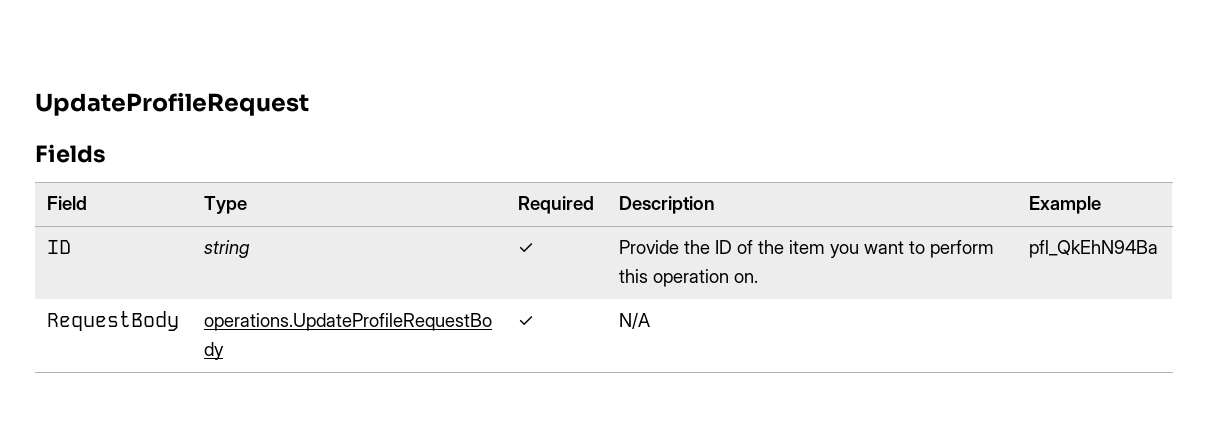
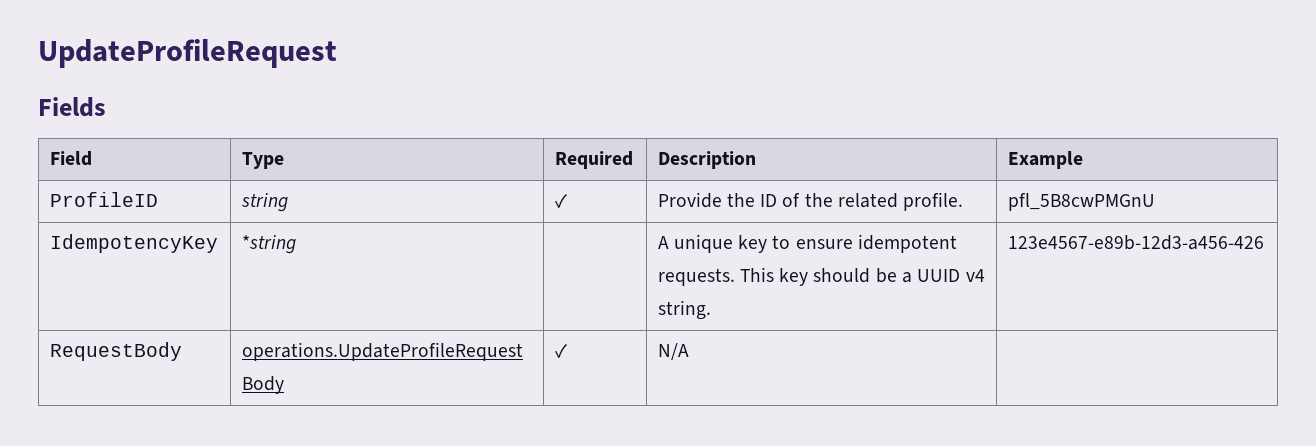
[47,240,72,254] ID -> [49,192,158,207] ProfileID
[789,240,995,258] [619,269,759,287] [1029,240,1159,258] item you want to perform this operation on. | pfl_QkEhN94Ba -> [837,192,964,211] [1007,193,1155,211] [49,234,218,253] [241,235,296,254] [657,234,957,253] [657,267,985,286] [657,300,711,320] [1007,235,1264,250] related profile. | pfl_5B8cwPMGnU // IdempotencyKey | *string | | A unique key to ensure idempotent requests. This key should be a UUID v4 string. | 123e4567-e89b-12d3-a456-426

